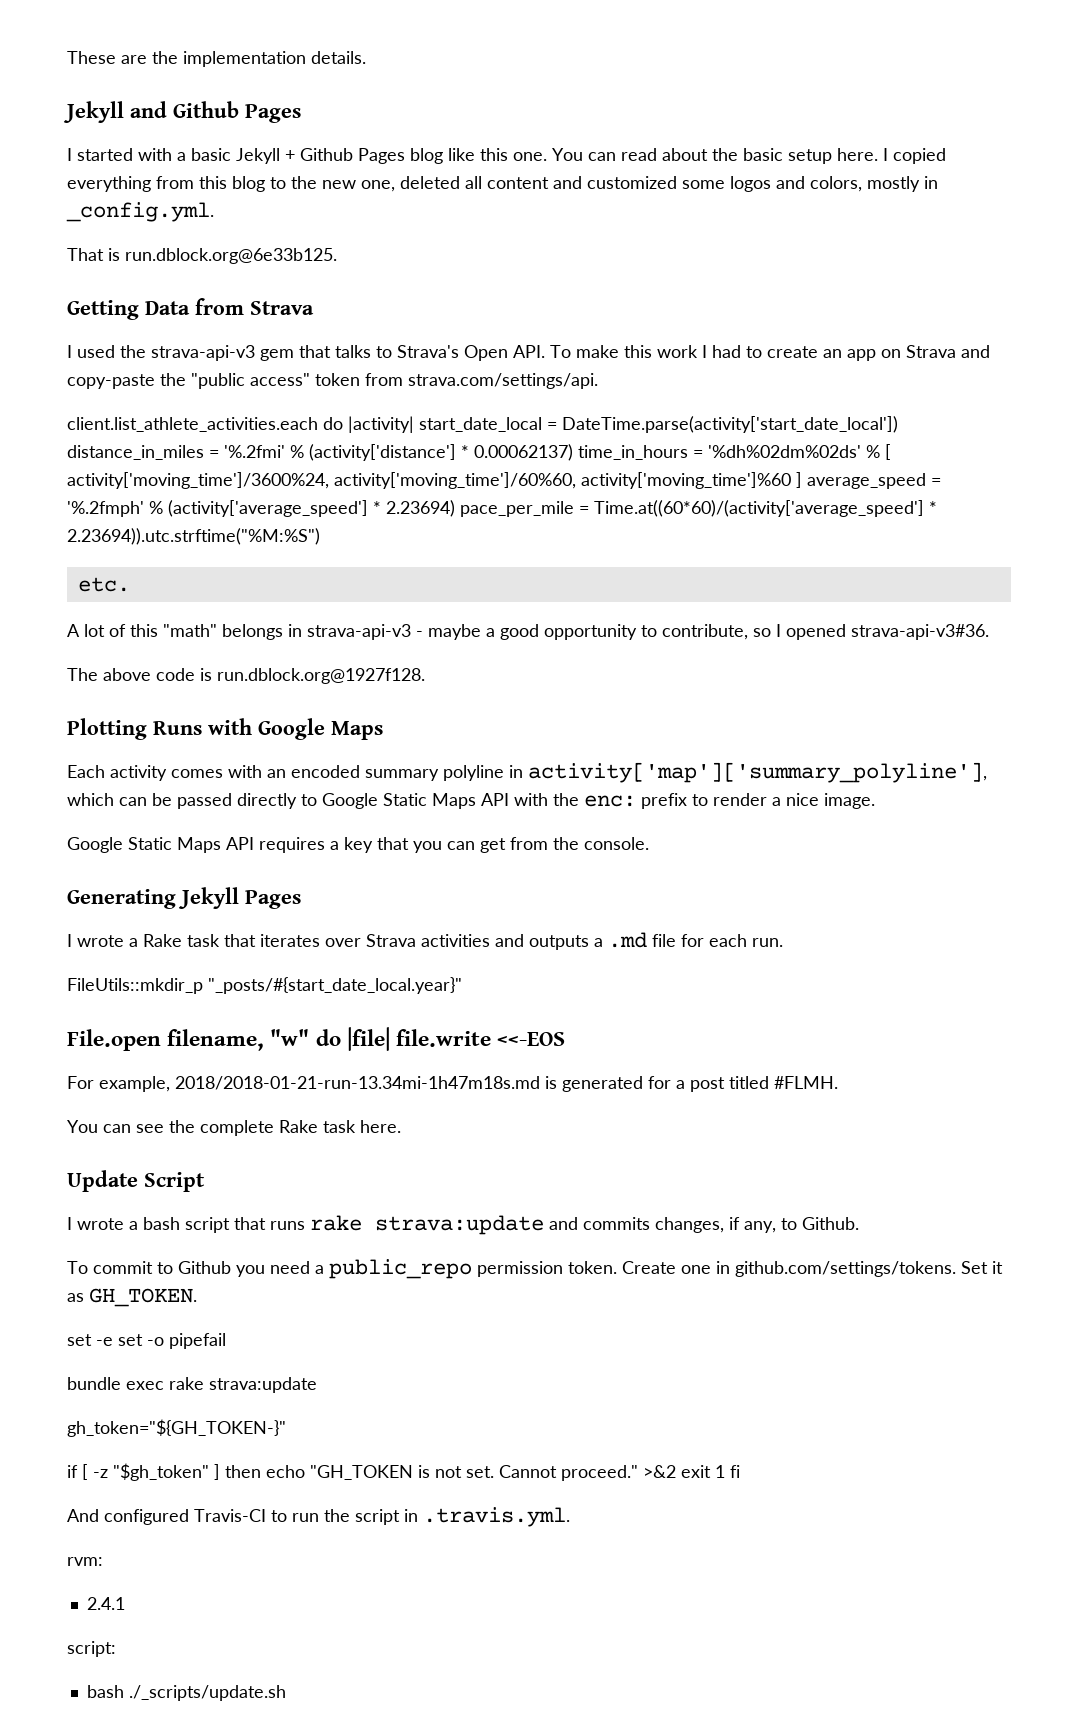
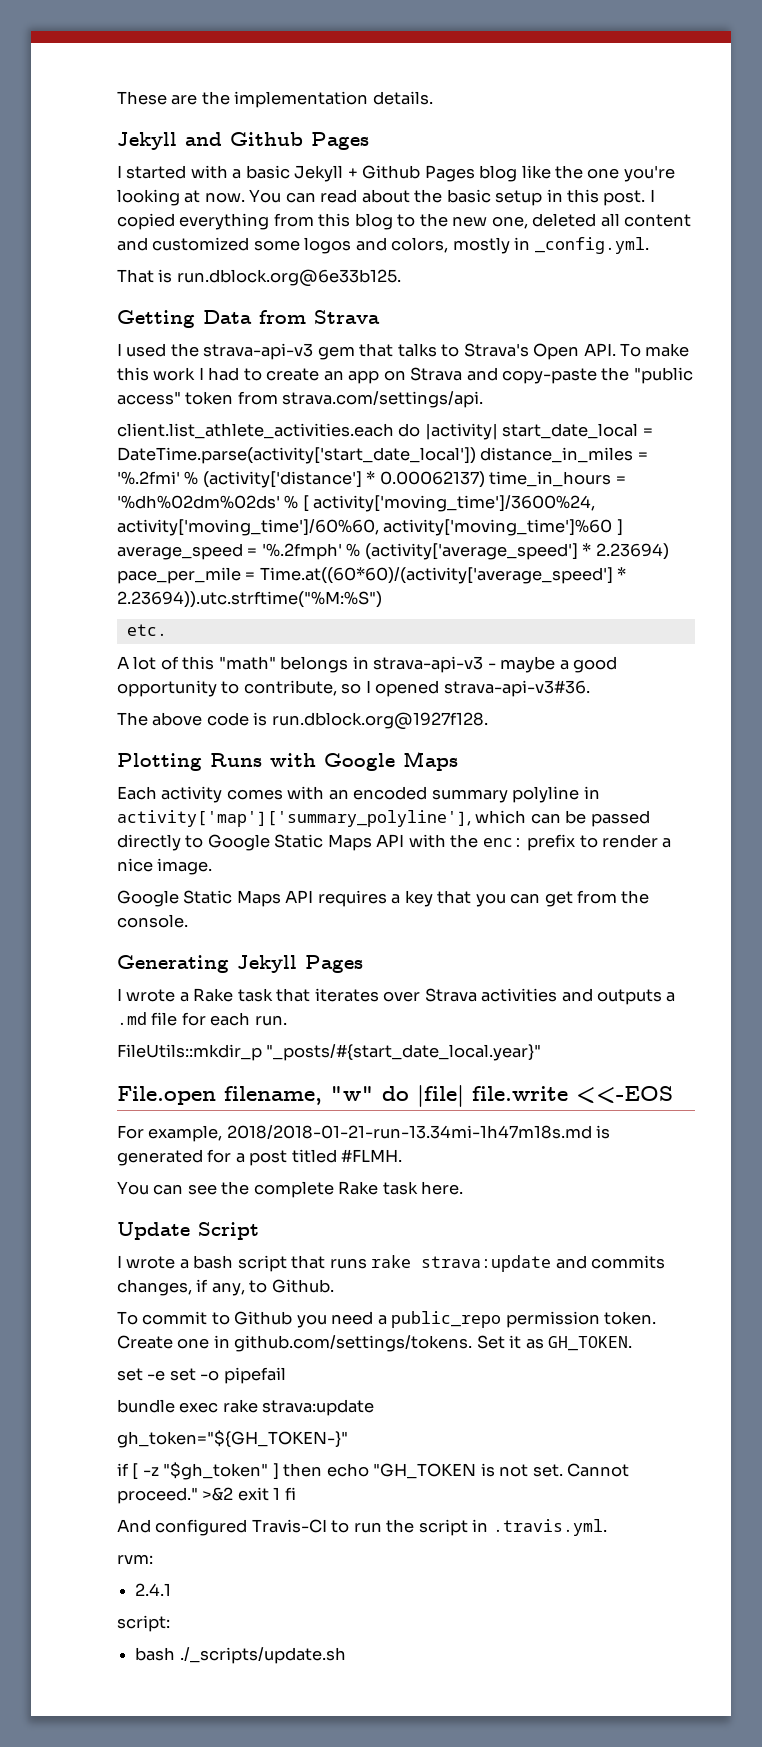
[480,148,547,161] this one. -> [555,165,675,182] [117,189,245,206] the one you're looking at now.
[837,148,878,161] here. -> [546,189,646,206] in this post.

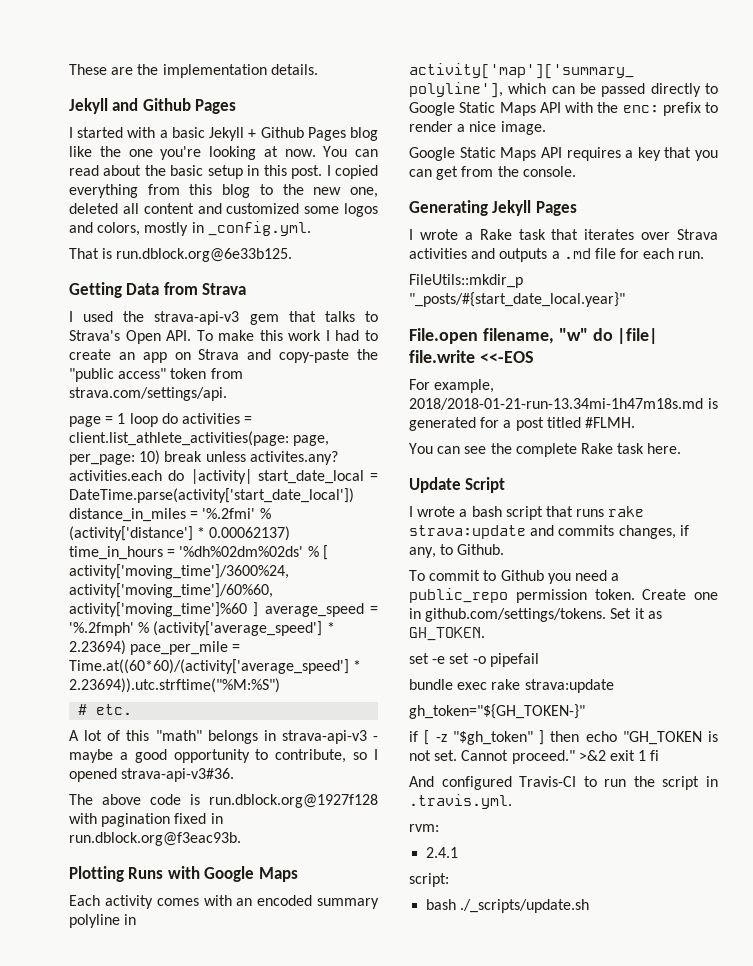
[117,423,394,439] client.list_athlete_activities.each -> [69,413,253,427] [69,431,330,446] [69,450,338,465] [69,470,162,481] page = 1 loop do activities = client.list_athlete_activities(page: page, per_page: 10) break unless activites.any? activities.each
(382, 599) none -> [78,704,88,715] #
[271,712,488,730] run.dblock.org@1927f128. -> [209,794,378,808] [69,813,223,827] [69,832,241,846] run.dblock.org@1927f128 with pagination fixed in run.dblock.org@f3eac93b.

